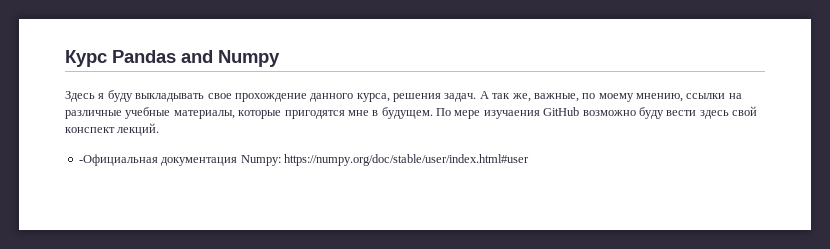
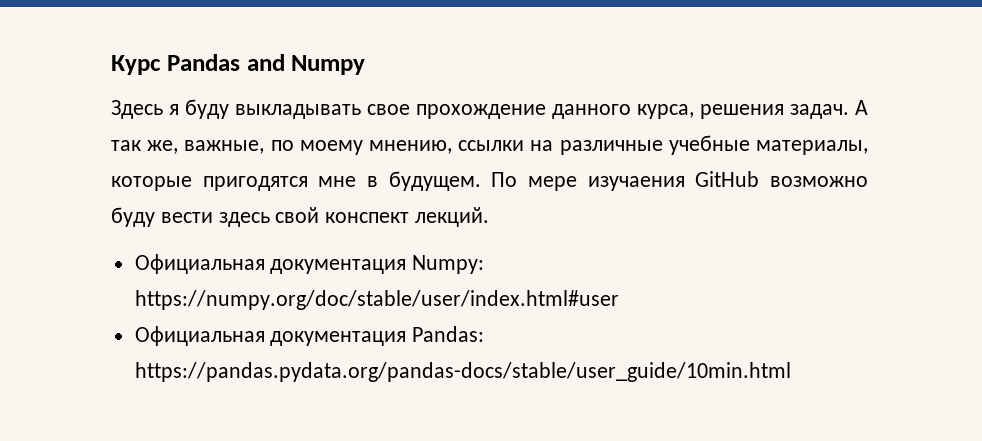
[78,154,158,166] -Официальная -> [134,254,265,274] Официальная
(529, 160) none -> [134,326,485,346] [134,362,791,382] // Официальная документация Pandas: https://pandas.pydata.org/pandas-docs/stable/user_guide/10min.html

